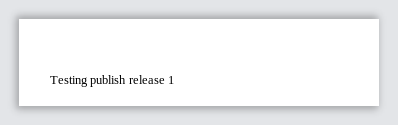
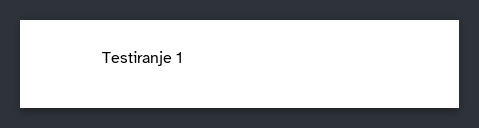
[50,75,165,87] Testing publish release -> [102,51,172,66] Testiranje

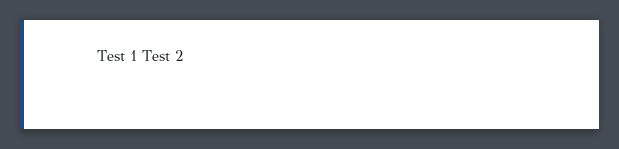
[102,51,183,66] Testiranje 1 -> [97,50,184,61] Test 1 Test 2

